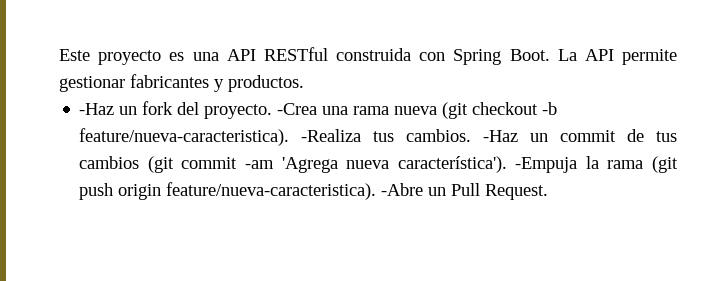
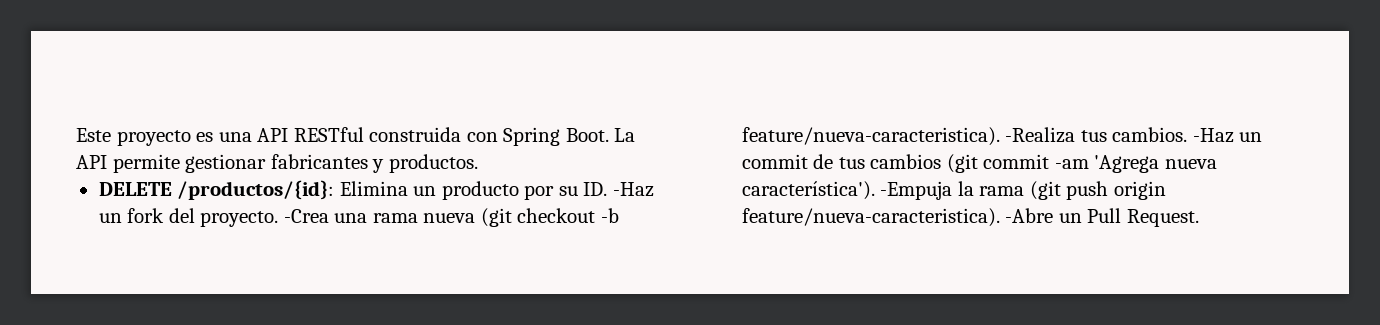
(304, 83) none -> [98,180,608,200] DELETE /productos/{id}: Elimina un producto por su ID.

